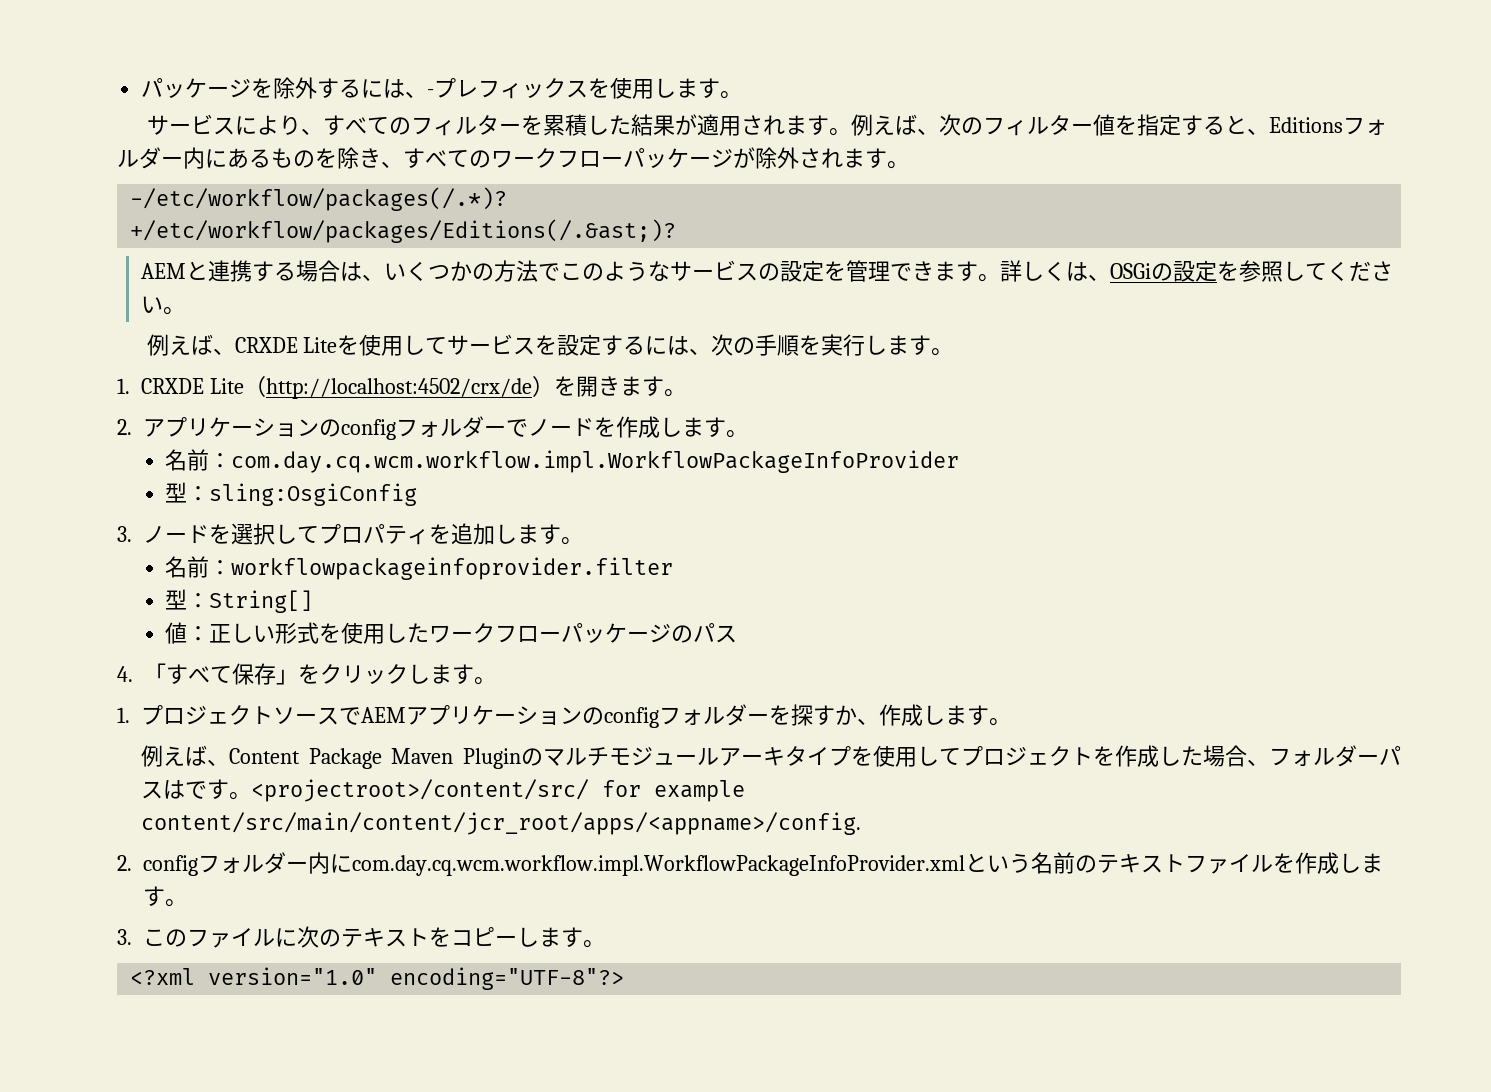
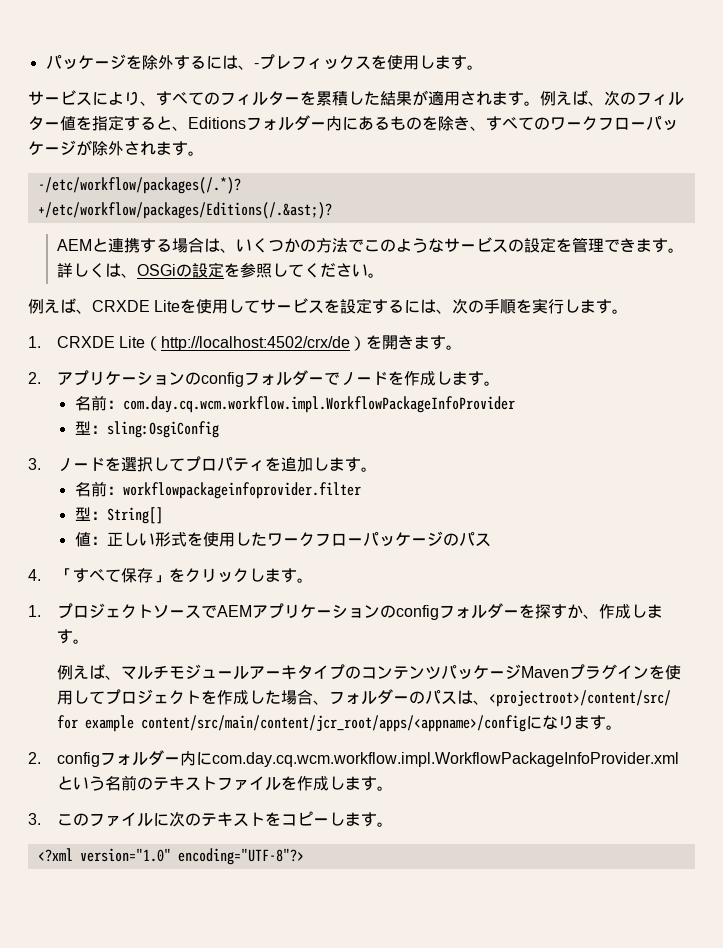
[229,748,544,769] Content Package Maven Pluginの -> (122, 677) none
(852, 756) none -> [345,664,650,680] のコンテンツパッケージMavenプラグイン
[1379,746,1402,765] [141,779,746,802] [141,812,862,835] パスはです。<projectroot>/content/src/ for example content/src/main/content/jcr_root/apps/<appname>/config. -> [409,690,672,707] [57,715,623,732] のパスは、<projectroot>/content/src/ for example content/src/main/content/jcr_root/apps/<appname>/configになります。

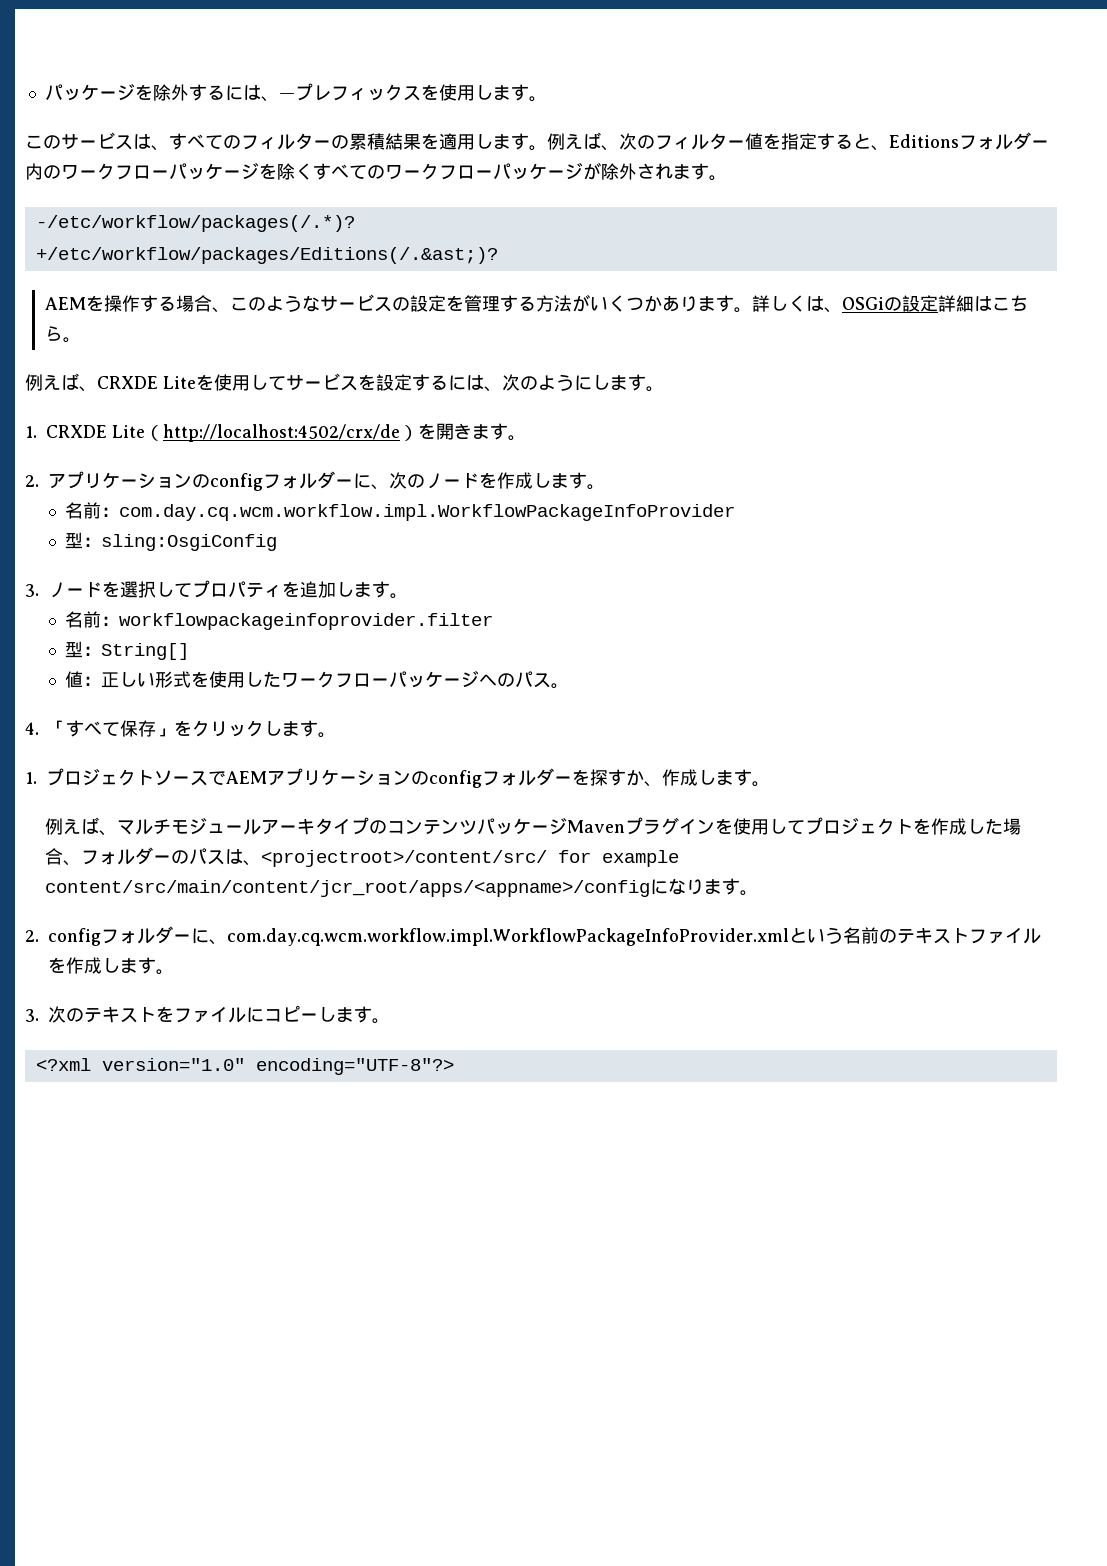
[253,63,259,68] - -> [278,93,295,99] —
[28,90,140,106] サービスにより -> [25,132,151,150] このサービスは
[300,90,492,106] を累積した結果が適用され -> [331,133,493,150] の累積結果を適用し
[342,116,486,131] にあるものを除き、 -> [43,163,313,180] のワークフローパッケージを除く
[92,238,141,253] と連携 -> [86,295,141,312] を操作
[204,238,365,253] は、いくつかの方法で -> [212,307,231,313] 、
[604,238,637,252] でき -> [500,294,699,312] する方法がいくつかあり
[224,263,369,278] を参照してください -> [938,295,1029,312] [45,326,64,341] 詳細はこちら
[484,298,565,314] 手順を実行 -> [538,374,592,391] ように
[324,372,341,385] で -> [353,472,425,490] に、次の
[442,532,491,547] のパス -> [478,671,569,689] へのパス。
[180,751,213,766] 内に -> [191,928,227,945] に、
[57,812,170,827] このファイルに -> (39, 1015) none
(282, 819) none -> [174,1006,264,1023] ファイルに

